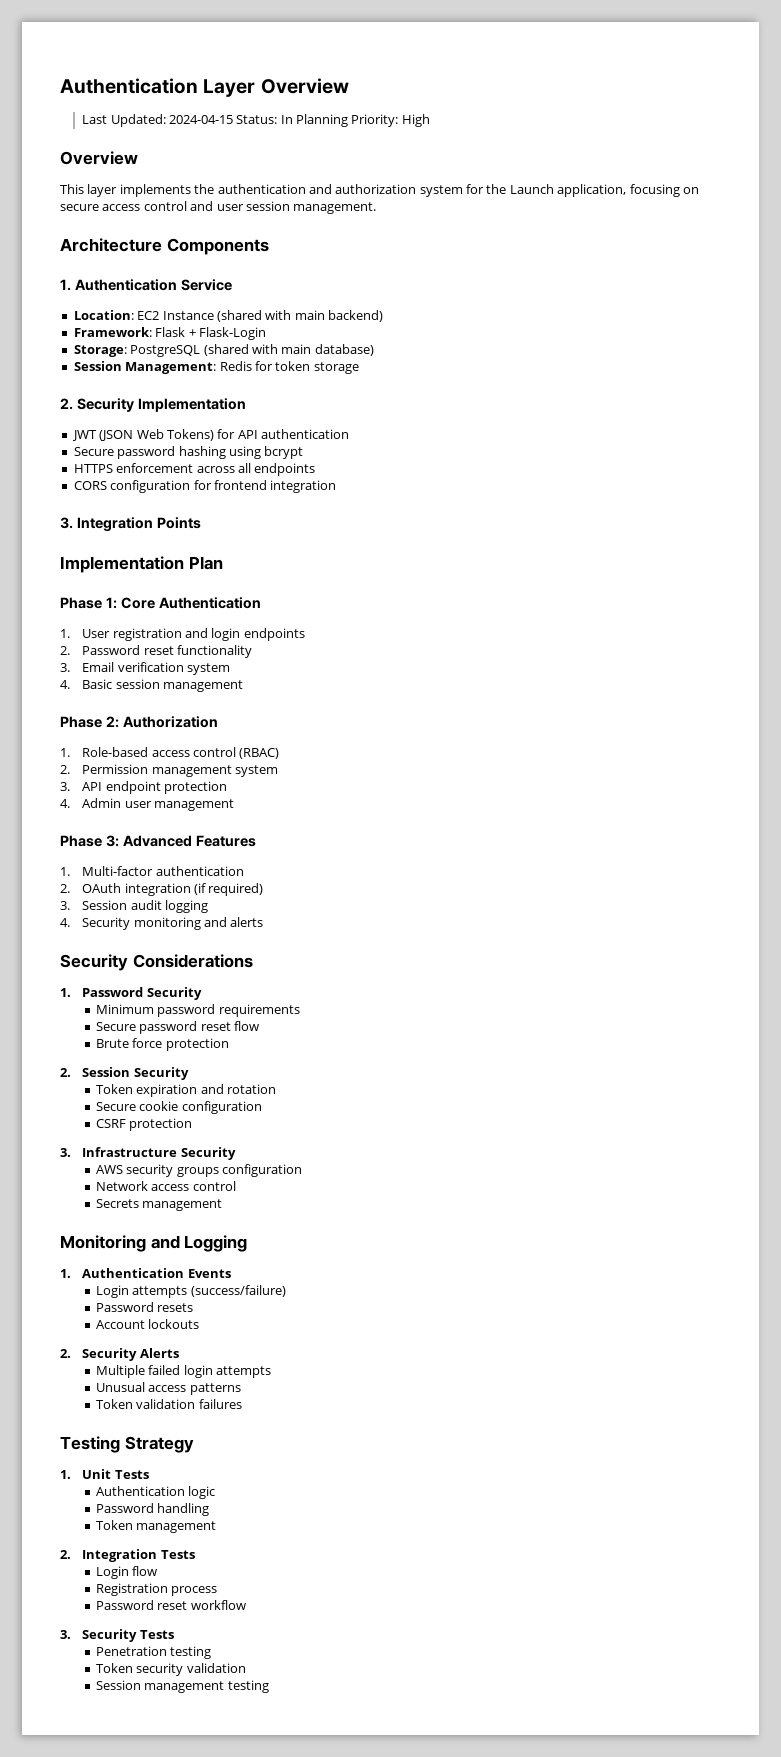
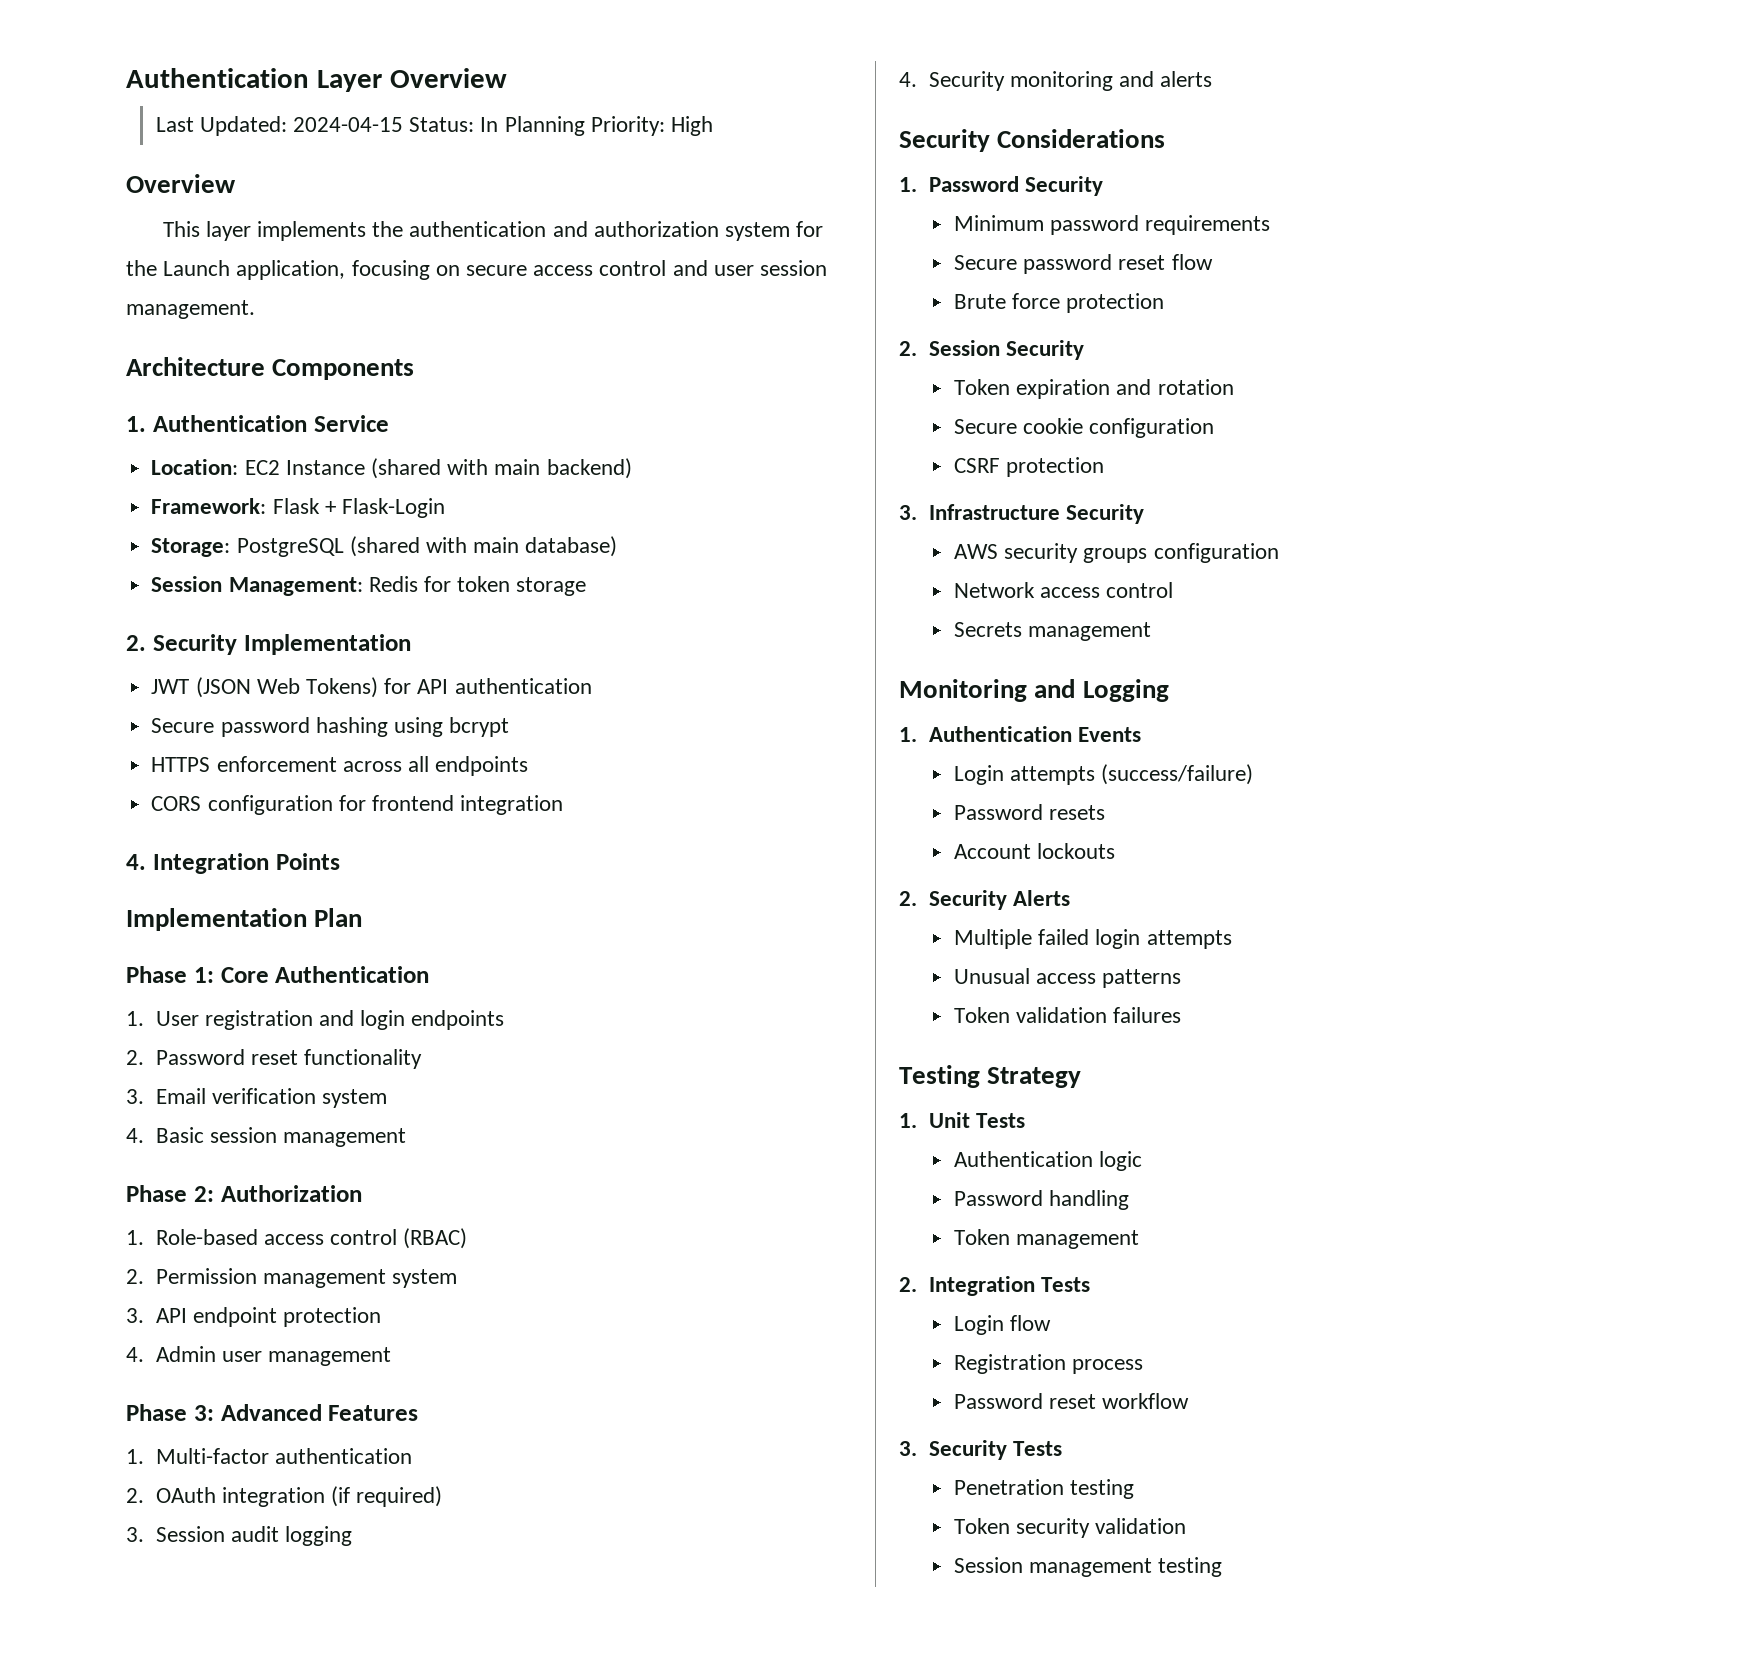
[60,517,73,529] 3. -> [126,854,146,870] 4.

